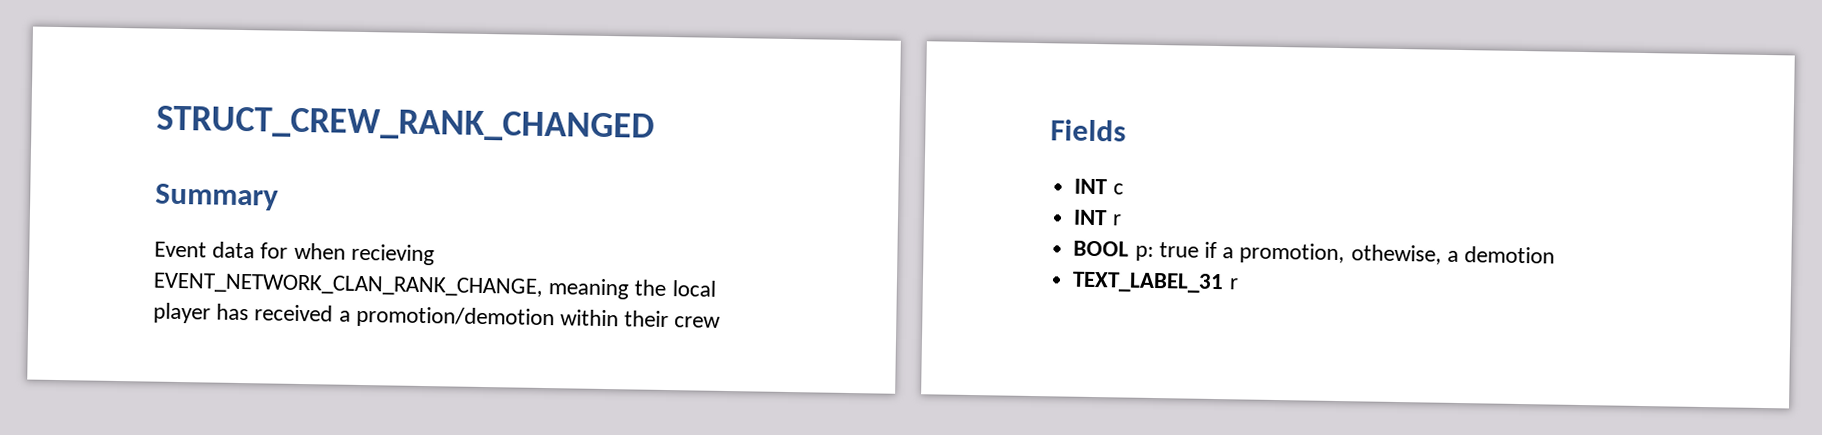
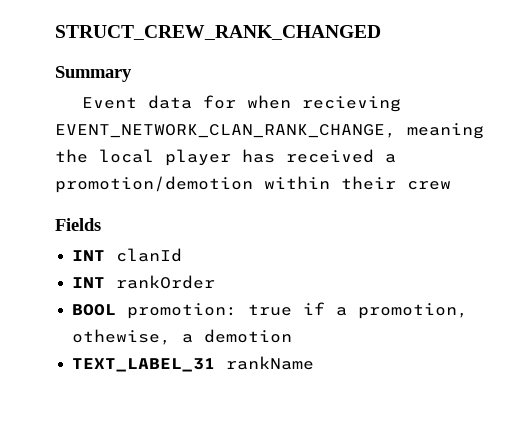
[1112,183,1124,195] [1073,209,1122,226] c // INT r -> [116,248,183,262] [72,275,216,289] clanId // INT rankOrder
[1134,245,1154,261] p: -> [127,303,238,319] promotion:
[1228,278,1239,290] r -> [226,356,315,370] rankName

